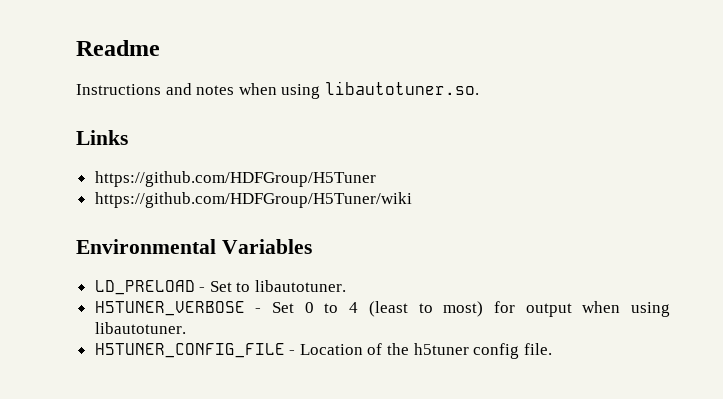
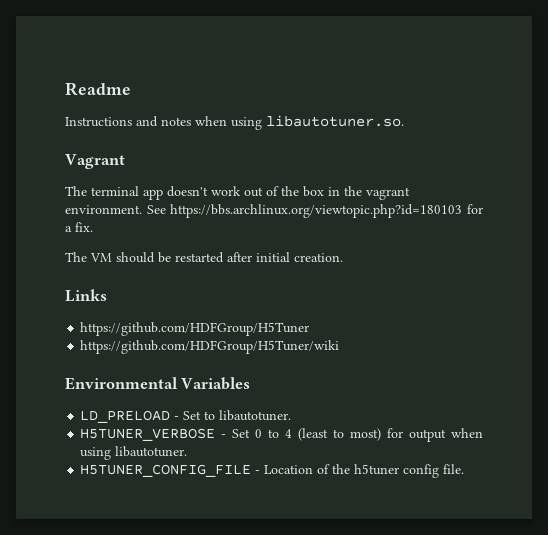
(479, 88) none -> [65,154,125,169] [65,186,410,200] [65,204,484,218] [65,222,93,232] [65,252,343,263] // Vagrant // The terminal app doesn't work out of the box in the vagrant environment. See https://bbs.archlinux.org/viewtopic.php?id=180103 for a fix. // The VM should be restarted after initial creation.

